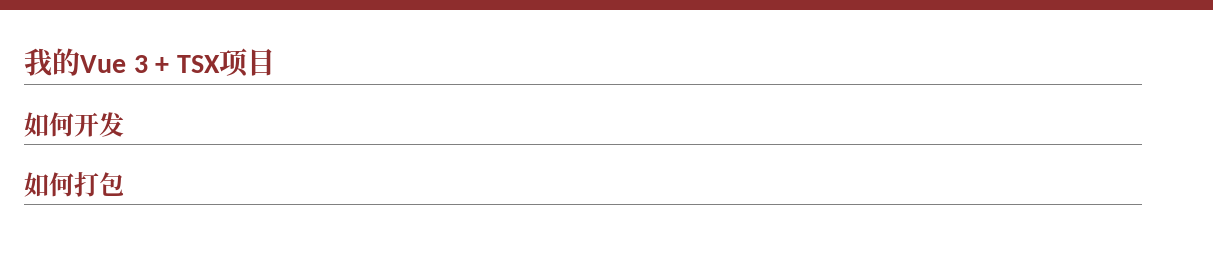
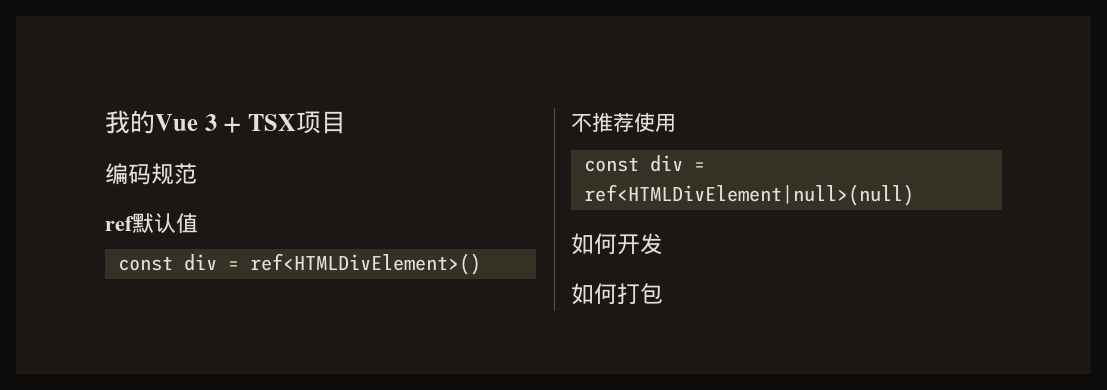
(275, 62) none -> [105,163,197,185] [105,213,198,234] [117,253,481,275] [571,112,676,132] [583,155,705,172] [583,184,914,206] // 编码规范 // ref默认值 // const div = ref<HTMLDivElement>() // 不推荐使用 // const div = ref<HTMLDivElement|null>(null)

